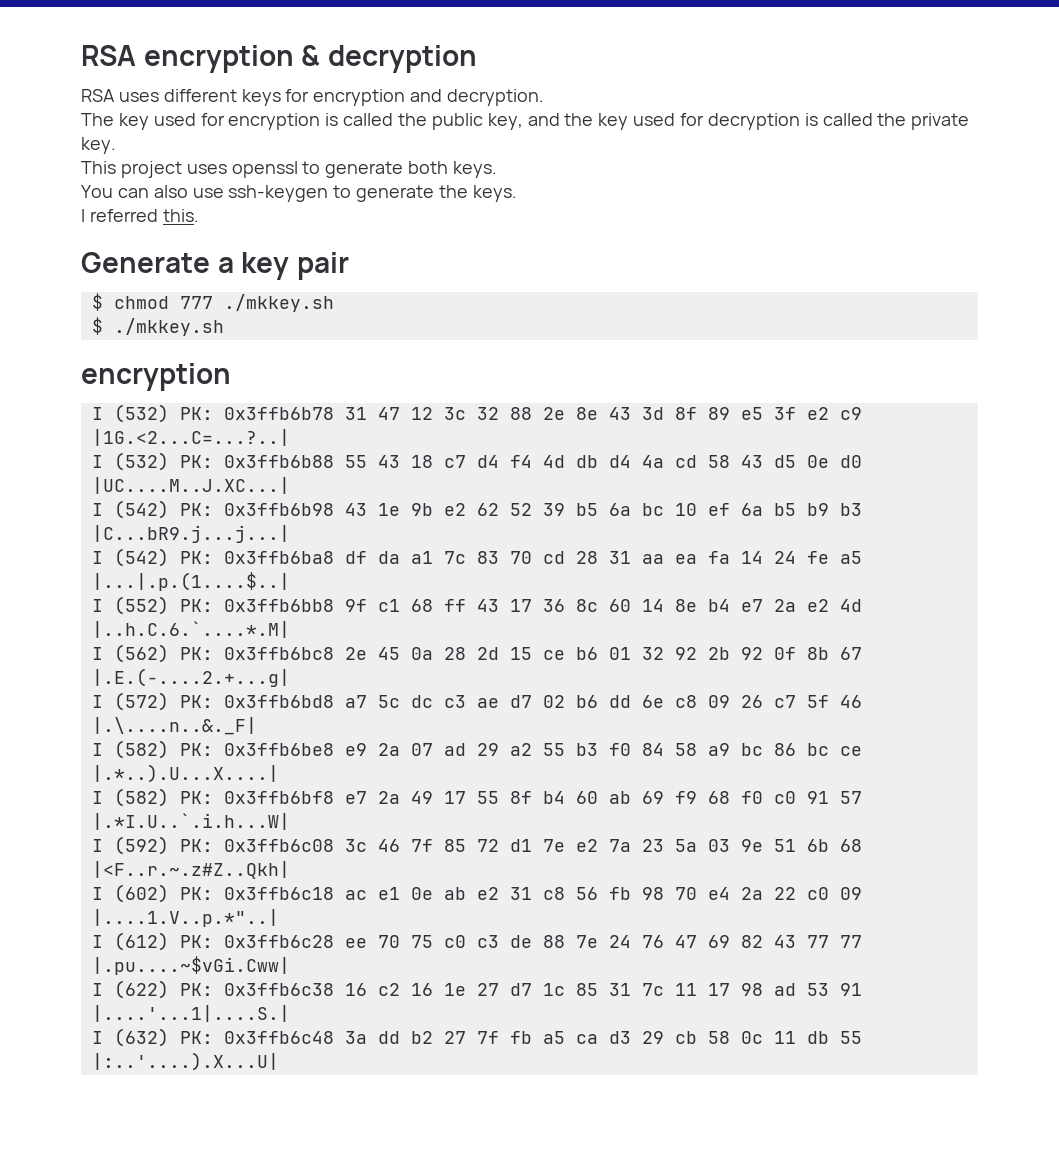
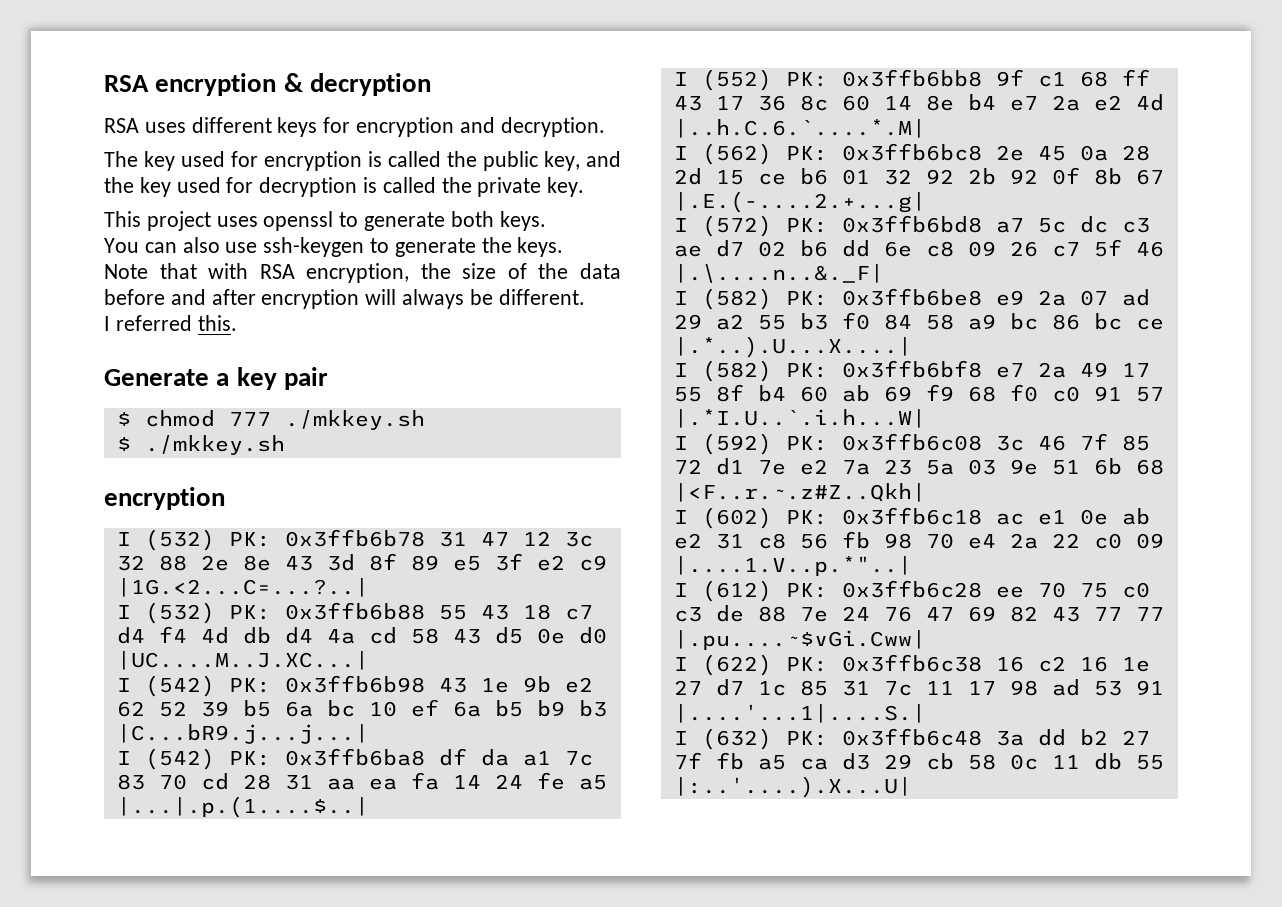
(517, 193) none -> [104,263,621,283] [104,289,585,309] // Note that with RSA encryption, the size of the data before and after encryption will always be different.

